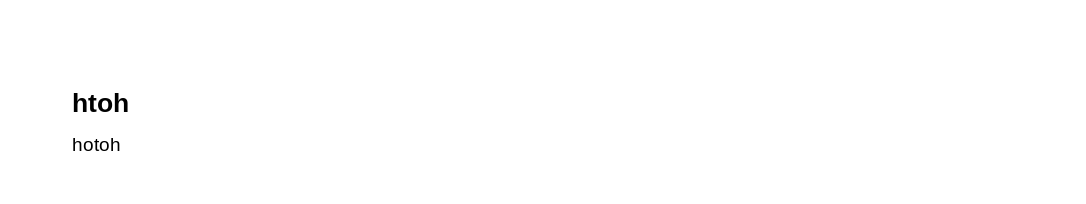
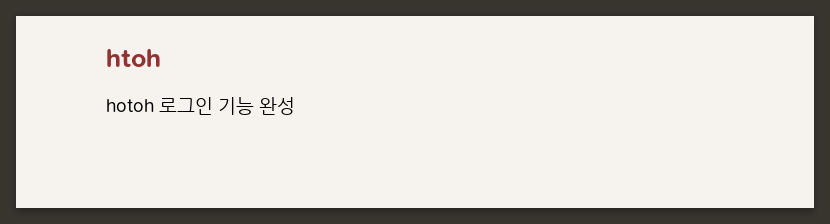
(121, 144) none -> [159,97,296,115] 로그인 기능 완성

